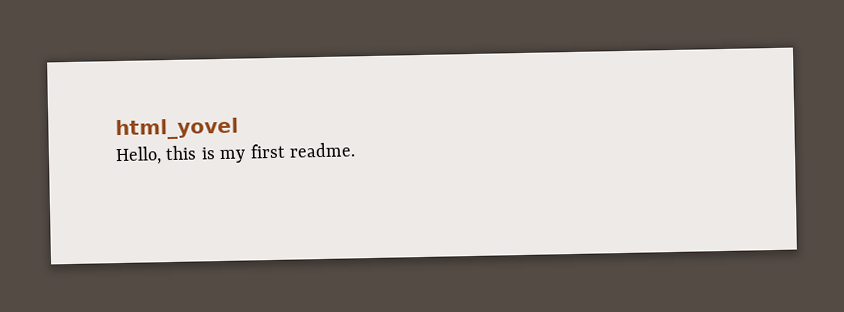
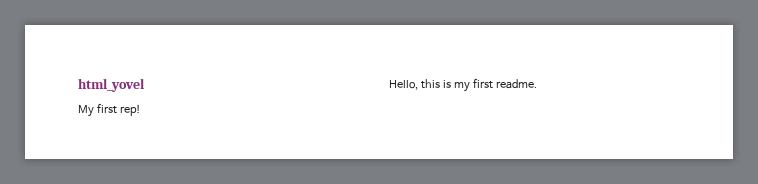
(239, 129) none -> [78,103,141,117] // My first rep!

